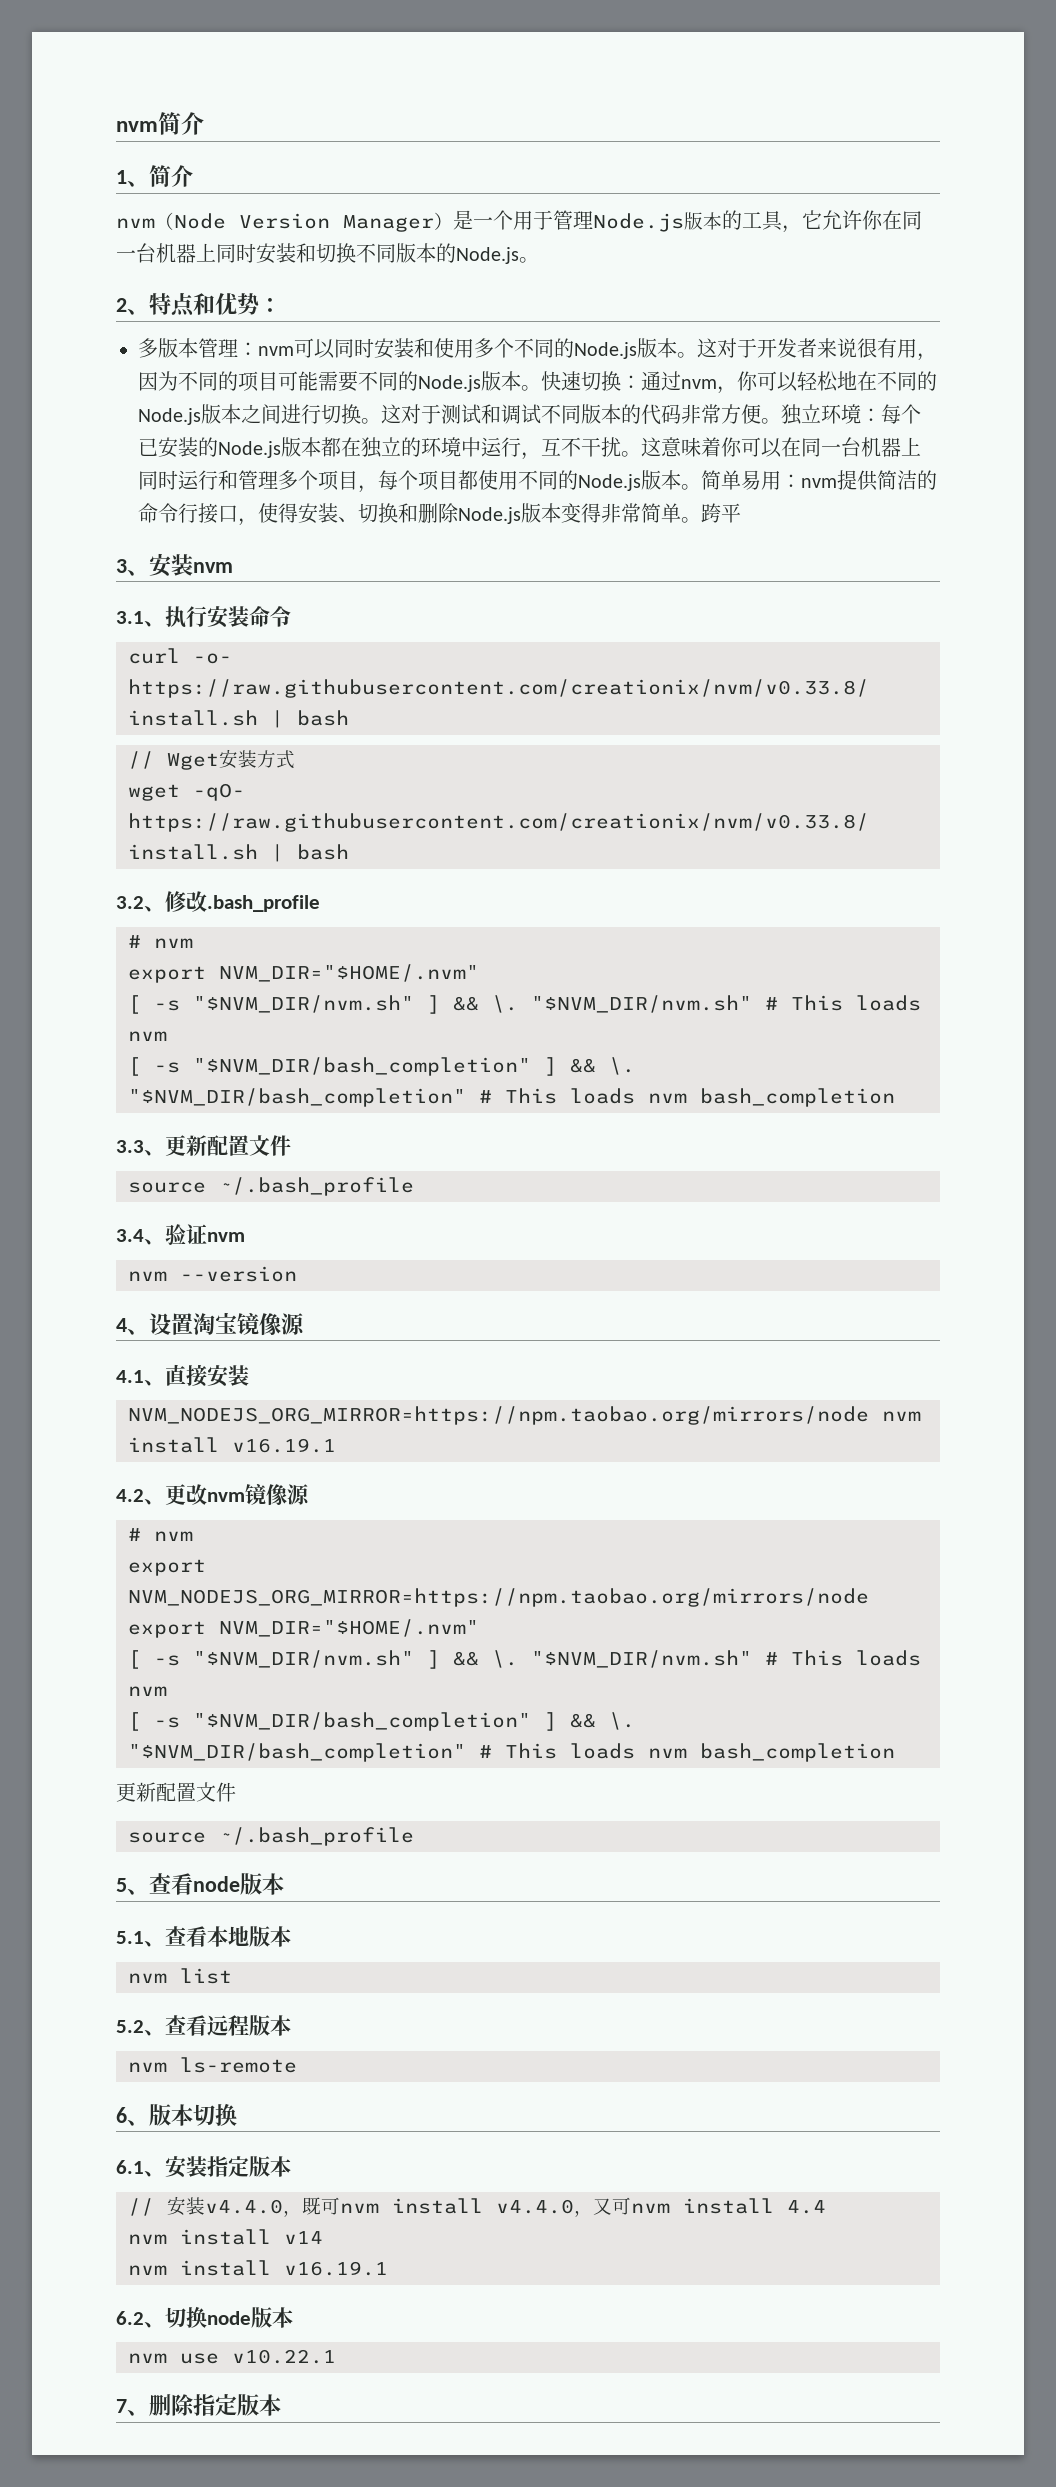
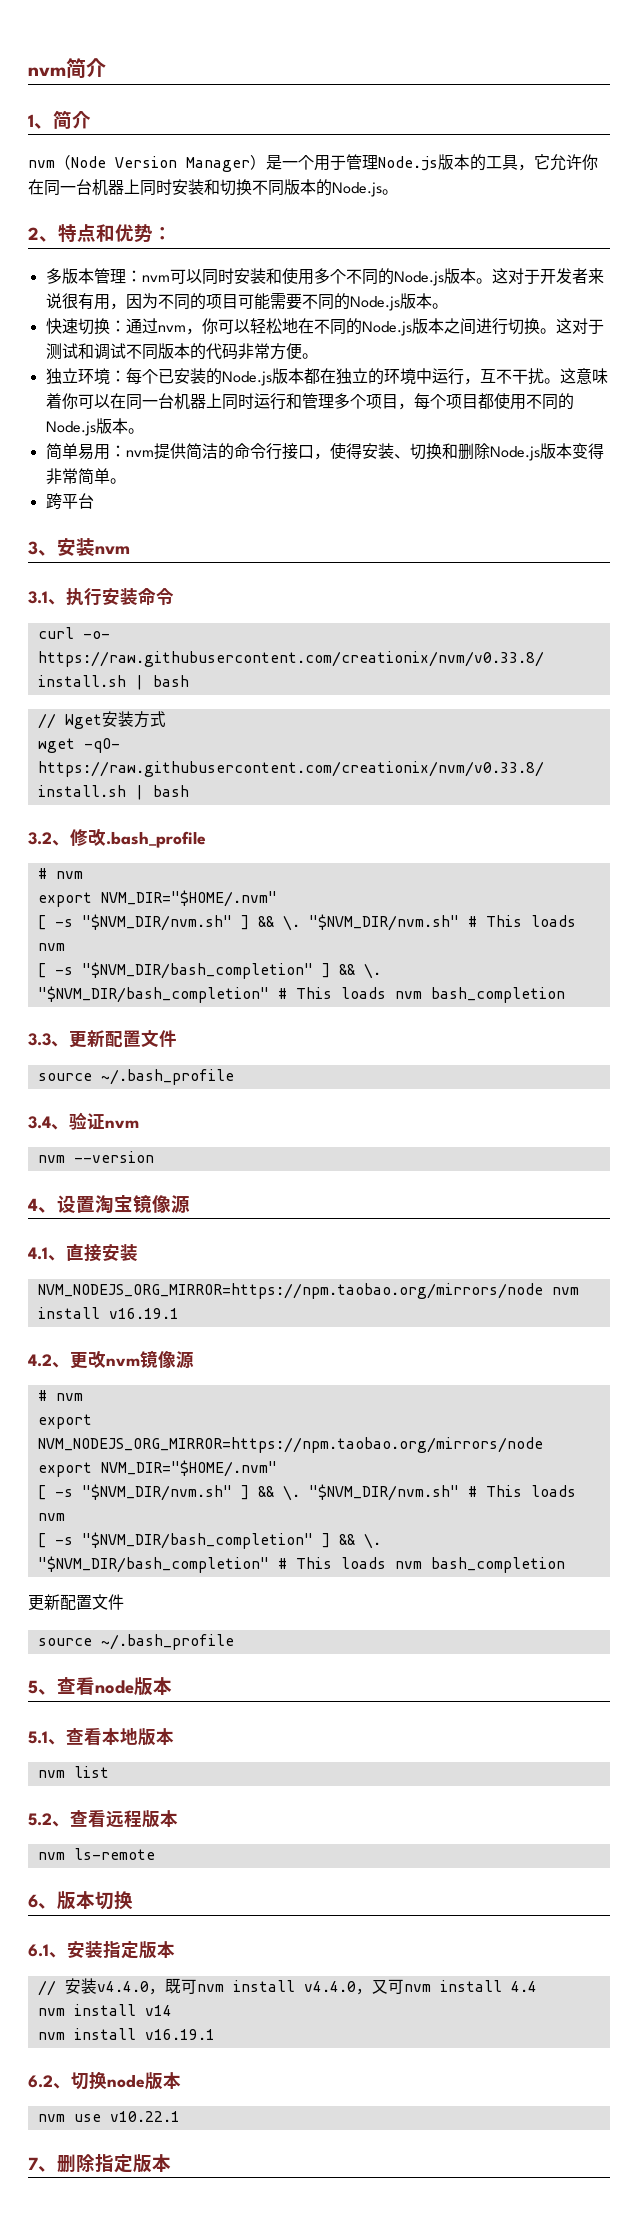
(541, 388) none -> (448, 306) //
(781, 421) none -> (318, 356) //
(701, 487) none -> (144, 431) //
(701, 520) none -> (126, 481) //
(741, 513) none -> [77,493,94,509] 台

